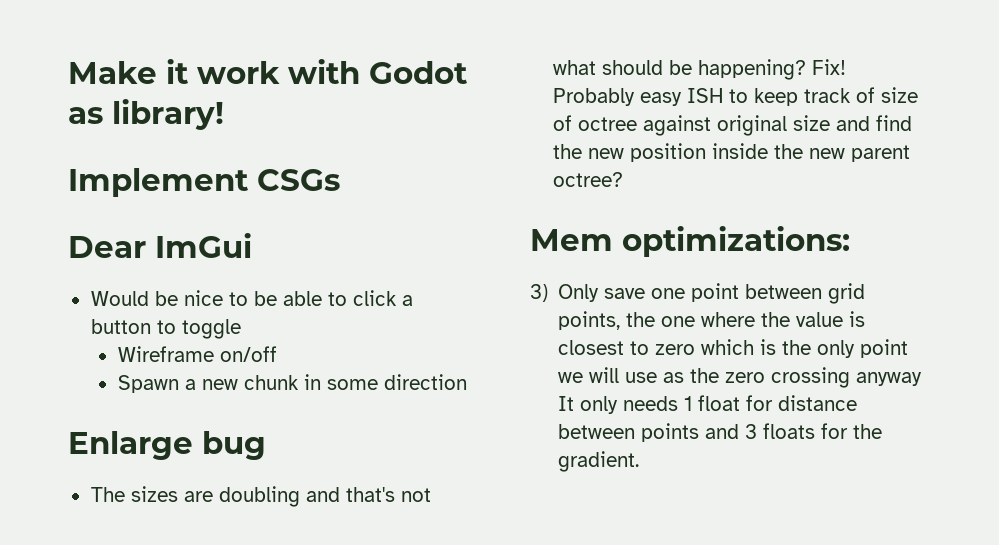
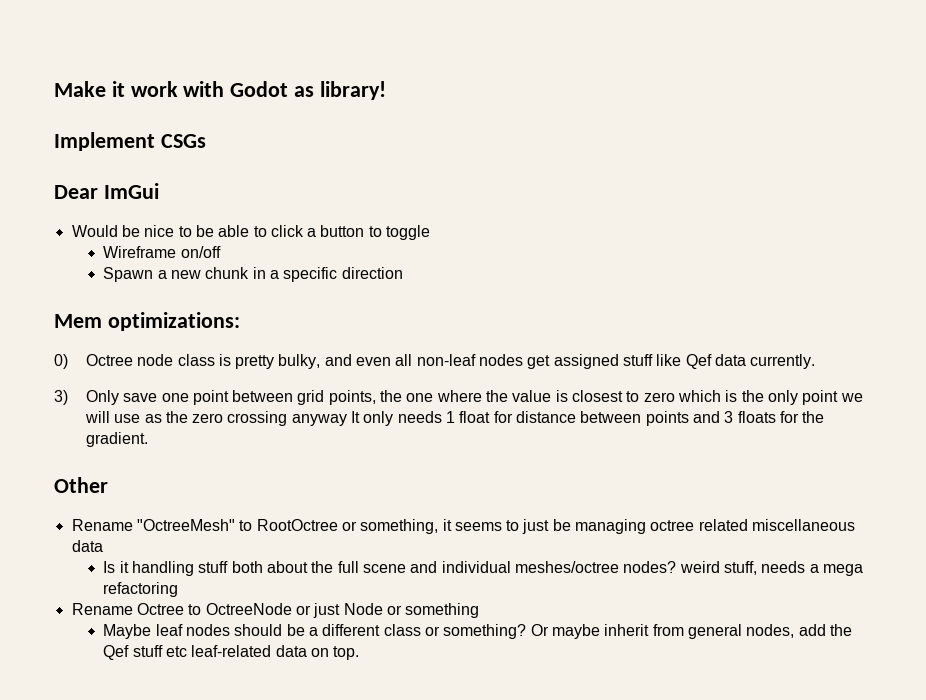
[326,379,378,390] some -> [270,267,338,282] a specific
[68,431,266,460] [90,486,431,507] [552,59,846,80] [552,87,918,106] [552,115,912,136] [552,143,910,162] [552,172,623,187] [530,226,850,257] Enlarge bug // The sizes are doubling and that's not what should be happening? Fix! Probably easy ISH to keep track of size of octree against original size and find the new position inside the new parent octree? // Mem optimizations: -> [54,312,240,331] [54,354,816,369] Mem optimizations: // 0) Octree node class is pretty bulky, and even all non-leaf nodes get assigned stuff like Qef data currently.
(640, 461) none -> [54,477,108,493] [71,519,856,534] [71,540,103,552] [103,561,863,576] [103,582,179,597] [71,603,480,618] [103,624,852,639] [103,645,360,660] // Other // Rename "OctreeMesh" to RootOctree or something, it seems to just be managing octree related miscellaneous data // Is it handling stuff both about the full scene and individual meshes/octree nodes? weird stuff, needs a mega refactoring // Rename Octree to OctreeNode or just Node or something // Maybe leaf nodes should be a different class or something? Or maybe inherit from general nodes, add the Qef stuff etc leaf-related data on top.

